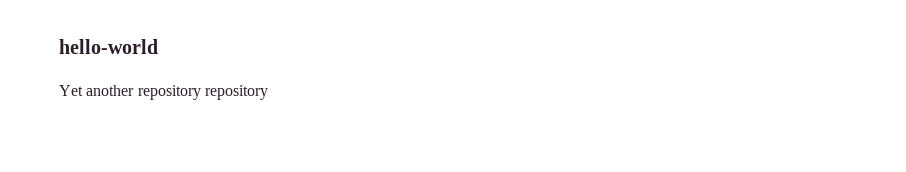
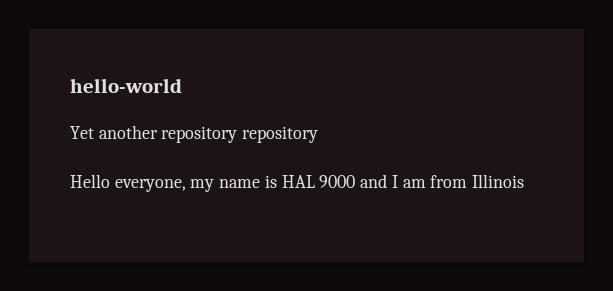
(268, 92) none -> [70,174,524,192] // Hello everyone, my name is HAL 9000 and I am from Illinois

